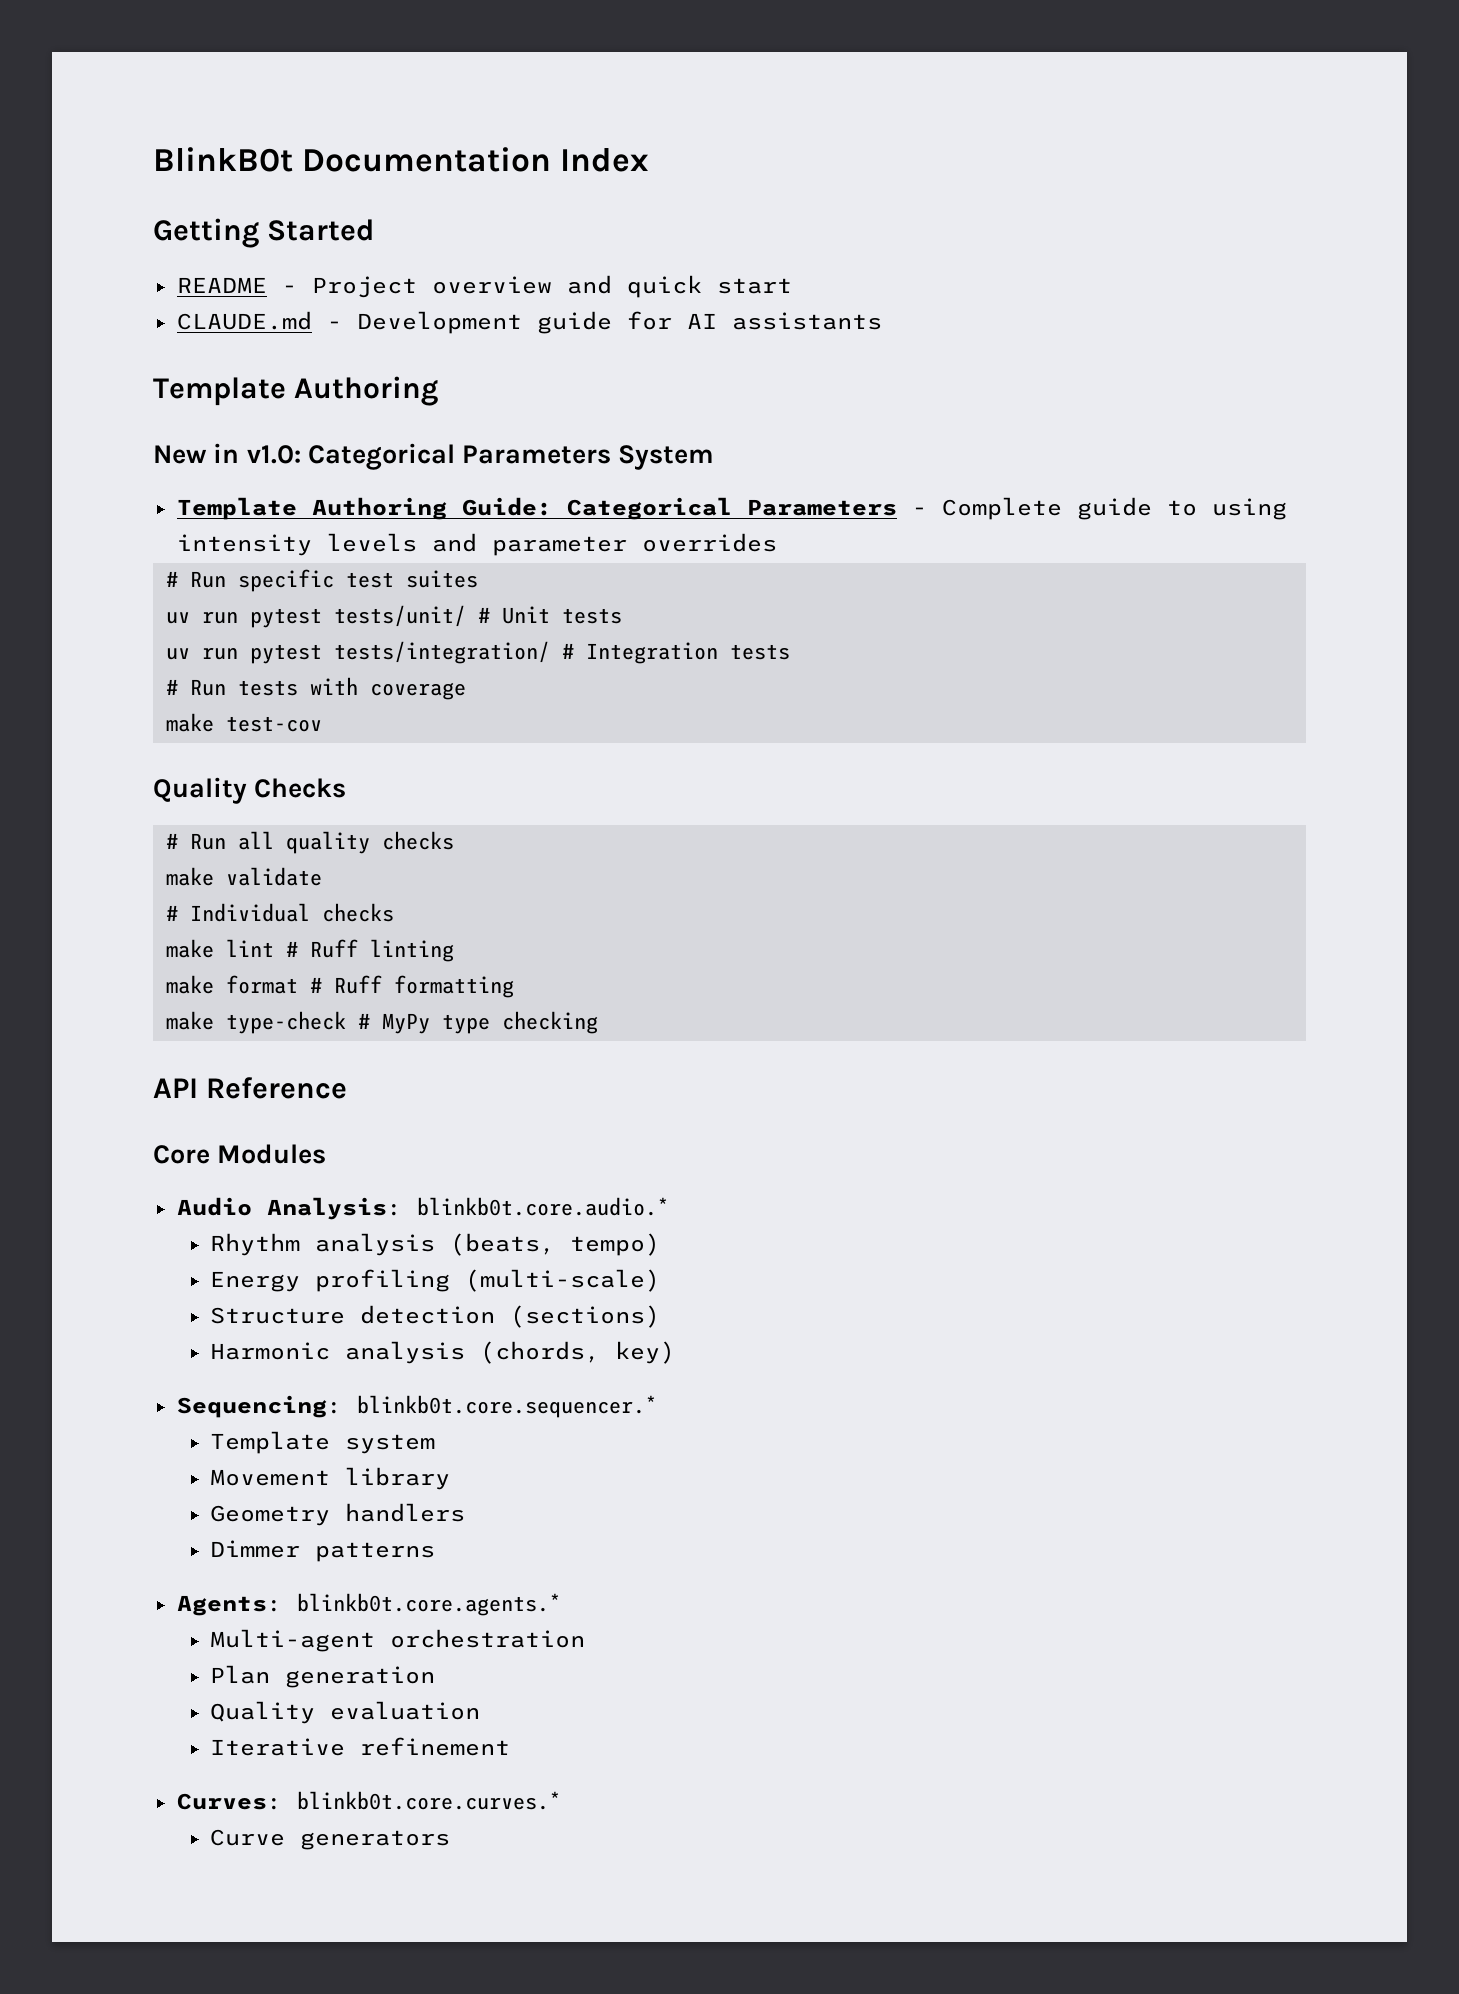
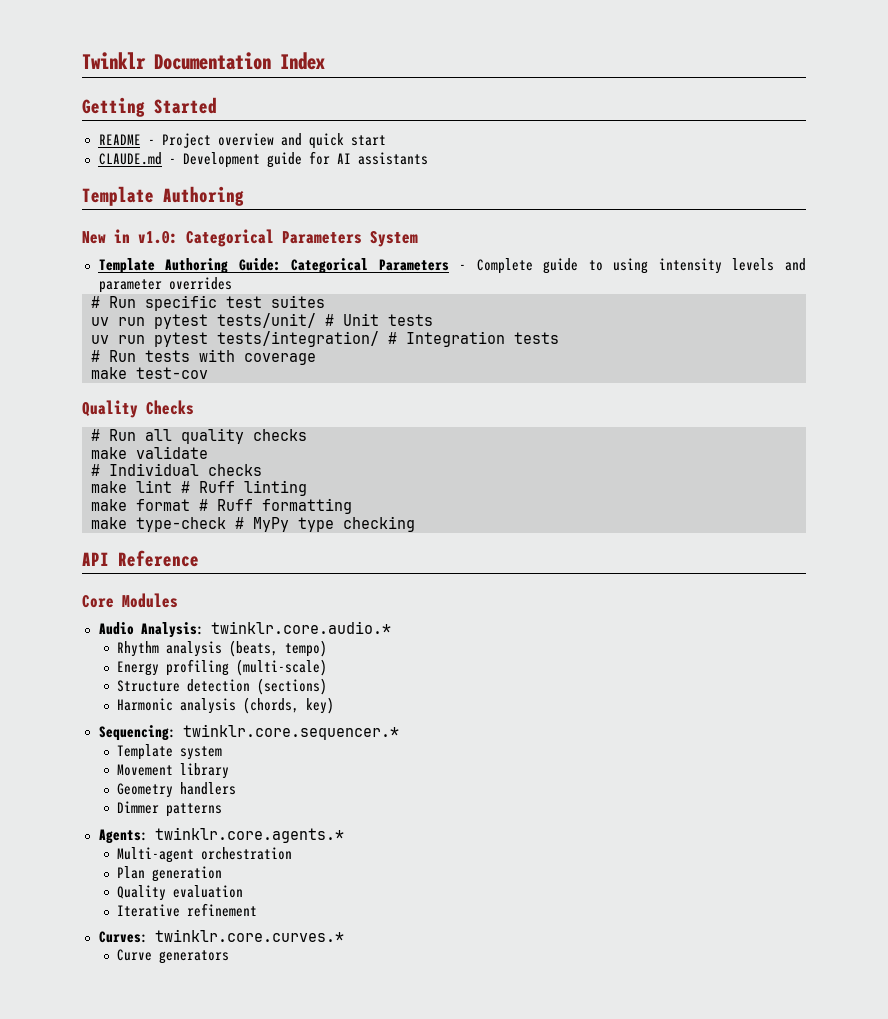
[153,147,293,172] BlinkB0t -> [82,52,146,69] Twinklr
[416,1197,669,1216] blinkb0t.core.audio.* -> [210,621,391,634] twinklr.core.audio.*
[356,1395,657,1418] blinkb0t.core.sequencer.* -> [182,724,399,740] twinklr.core.sequencer.*
[296,1593,561,1616] blinkb0t.core.agents.* -> [154,827,344,843] twinklr.core.agents.*
[296,1791,561,1810] blinkb0t.core.curves.* -> [154,929,344,942] twinklr.core.curves.*

